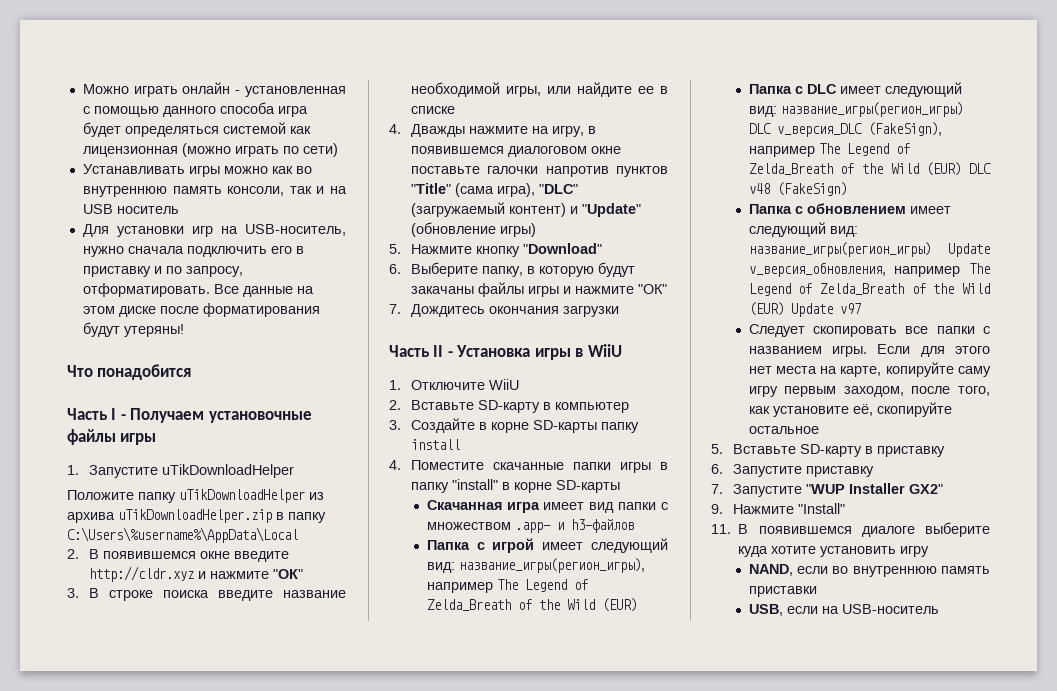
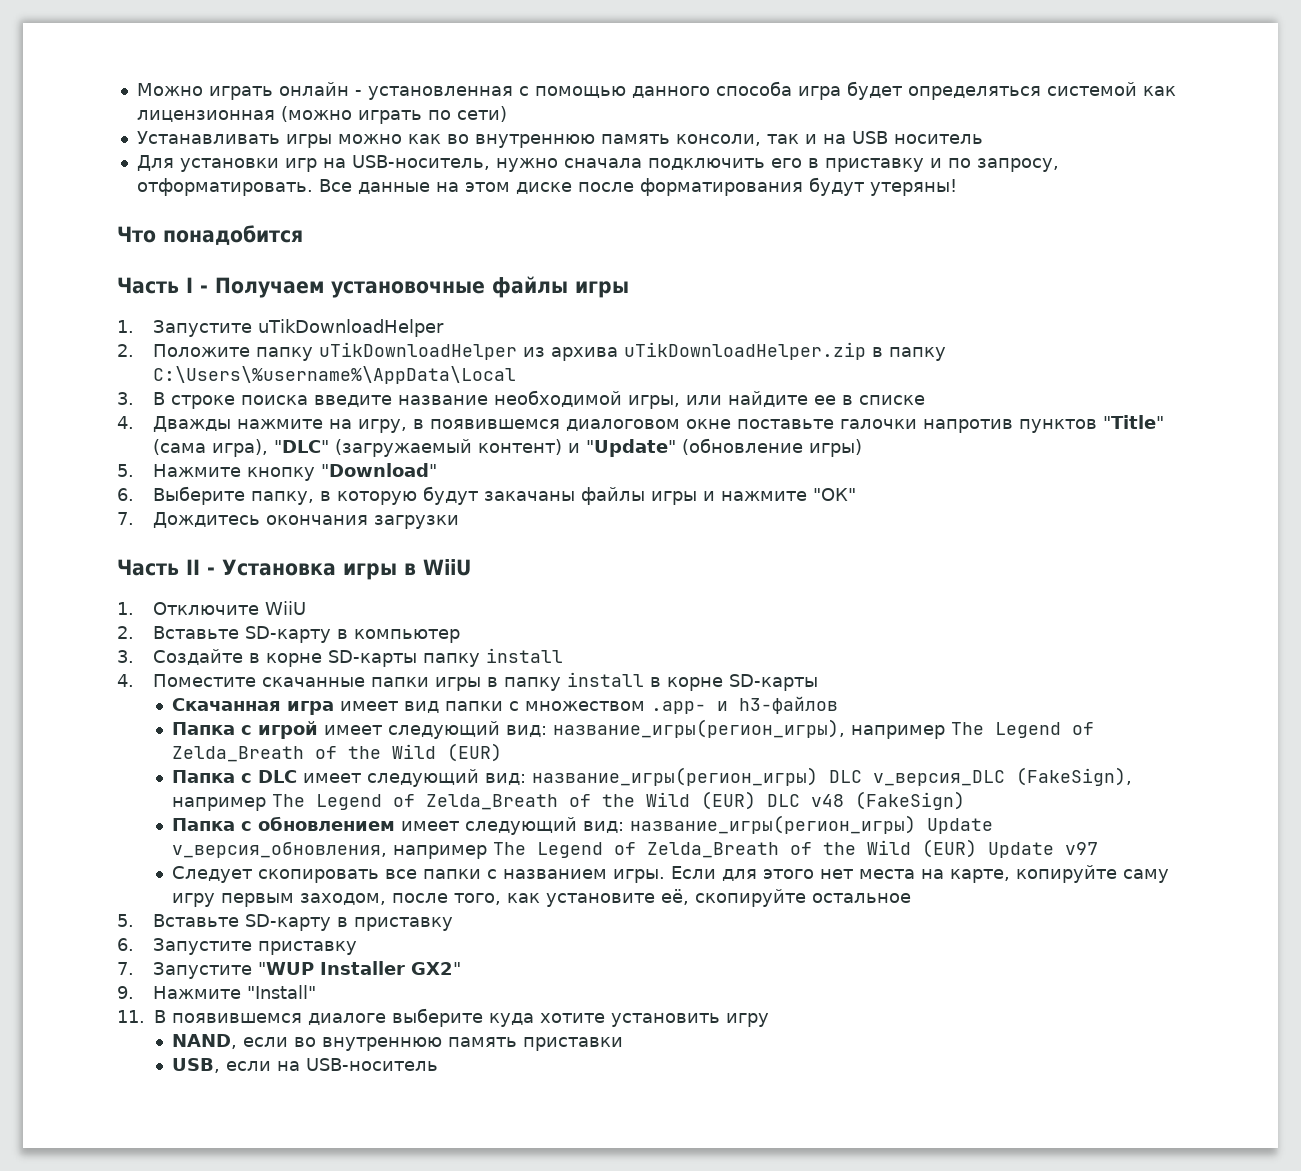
(294, 471) none -> [117,344,134,357] 2.
[67,549,289,562] [88,566,303,582] // 2. В появившемся окне введите http://cldr.xyz и нажмите "ОК" -> (516, 375) none
[451,479,498,490] "install" -> [566,672,644,687] install

